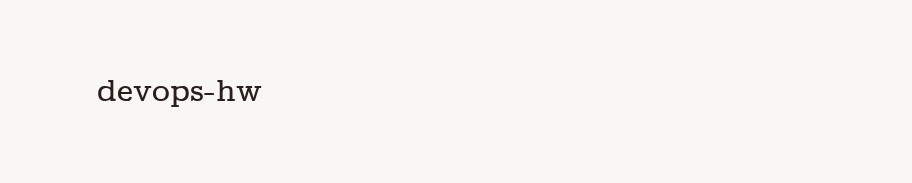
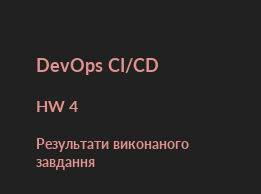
[97,80,262,107] devops-hw -> [36,58,159,75] [36,101,79,112] [36,138,189,152] [36,159,95,170] DevOps CI/CD // HW 4 // Результати виконаного завдання

